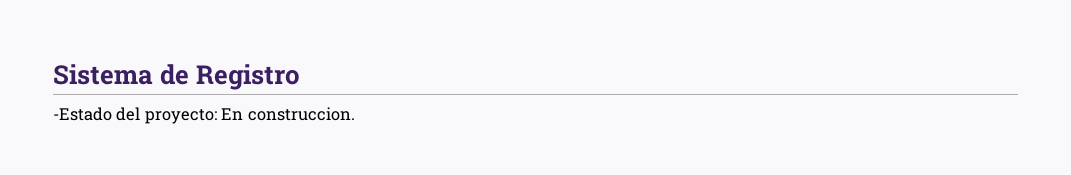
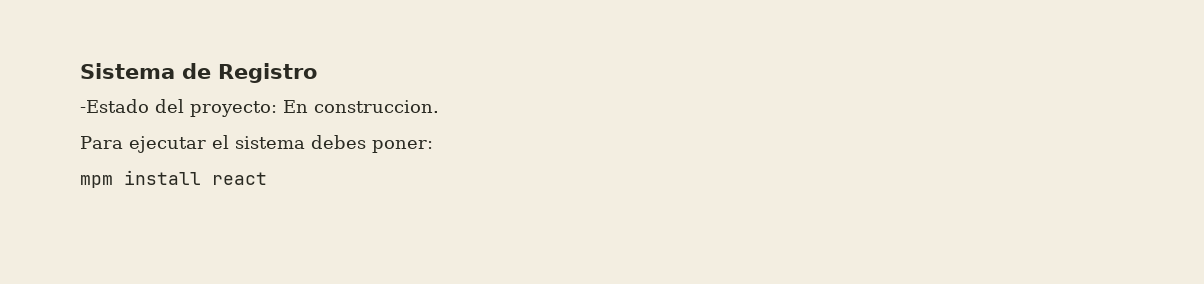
(355, 114) none -> [80,135,433,153] [80,170,267,188] // Para ejecutar el sistema debes poner: // mpm install react

